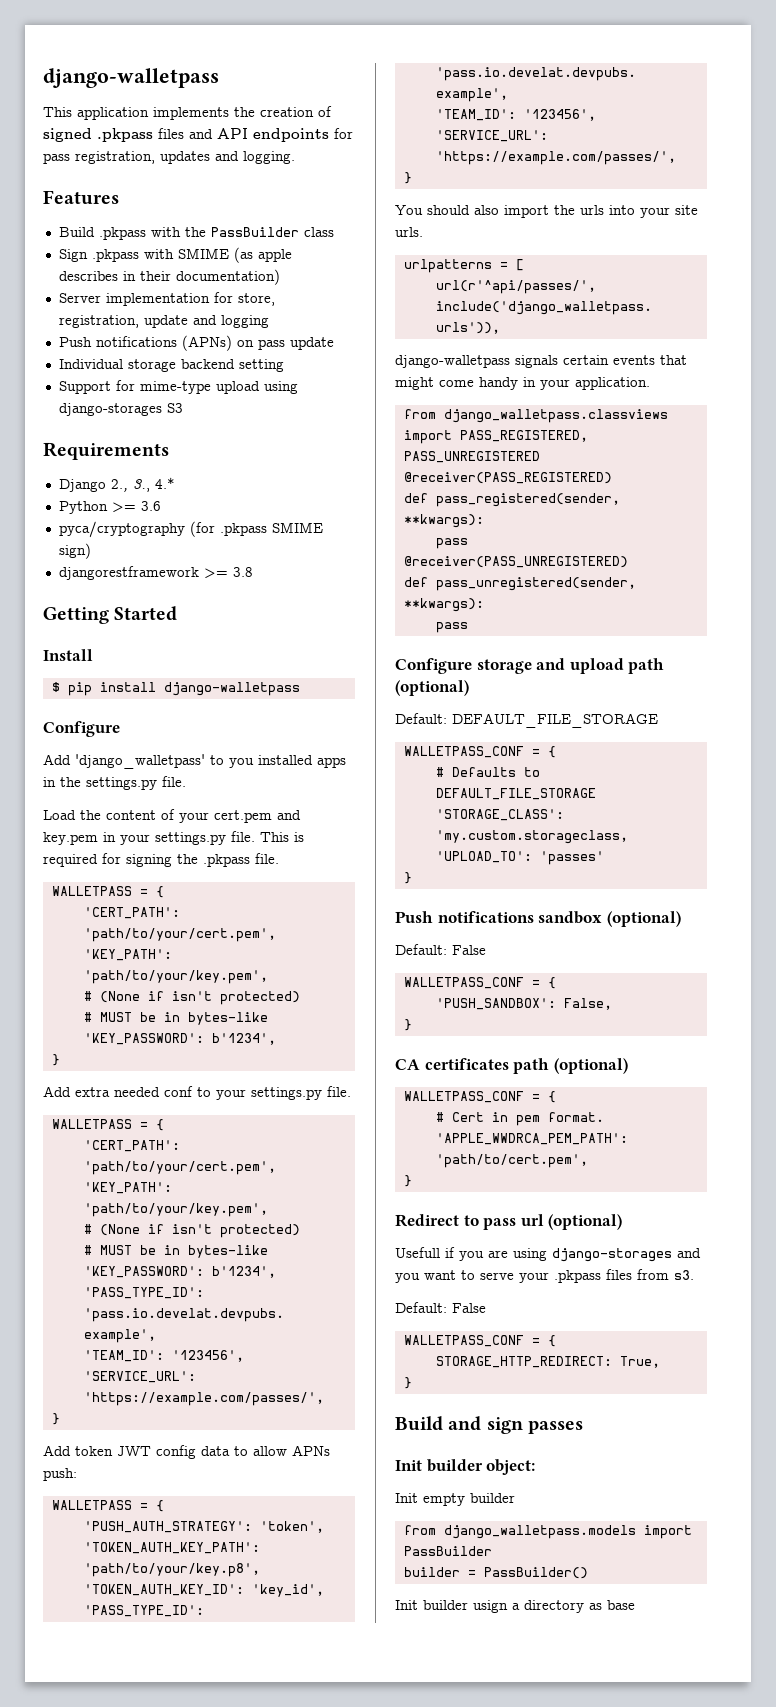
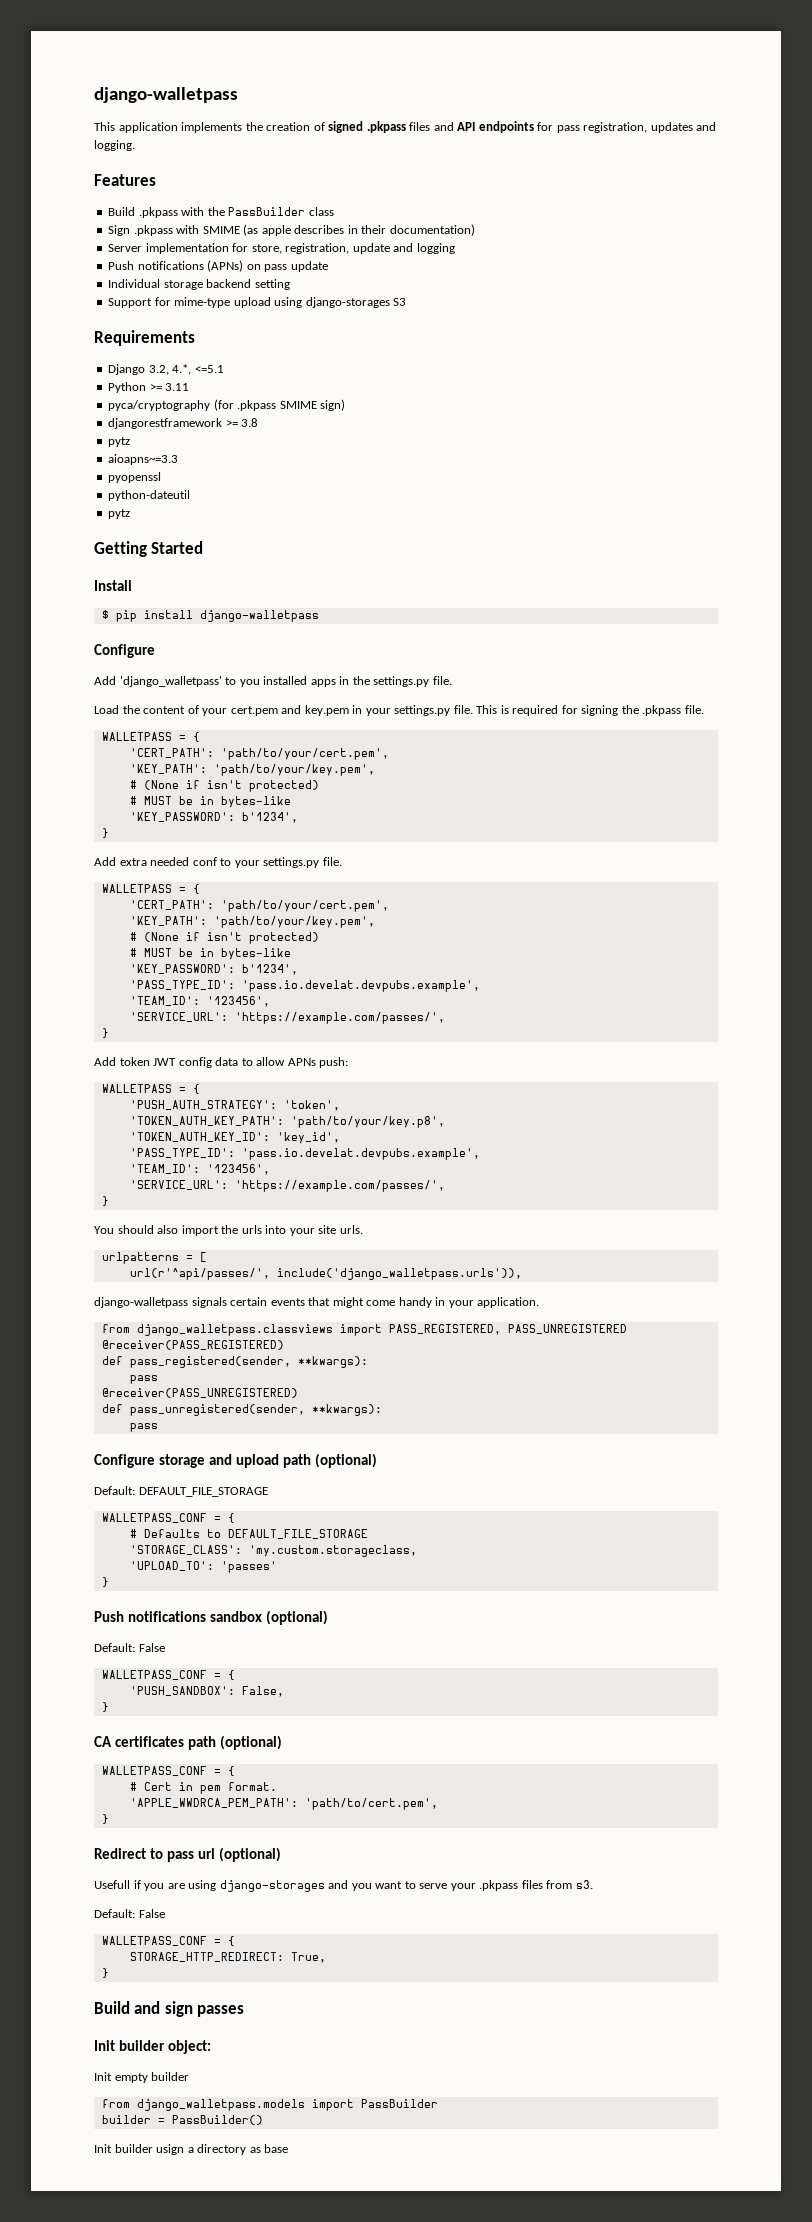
[110,477,175,492] 2., 3., 4.* -> [148,364,224,375] 3.2, 4.*, <=5.1
[140,501,161,511] 3.6 -> [165,383,190,391] 3.11
(253, 572) none -> [108,437,131,447] [108,454,179,465] [108,472,162,483] [108,490,191,501] [108,509,131,519] // pytz // aioapns~=3.3 // pyopenssl // python-dateutil // pytz

